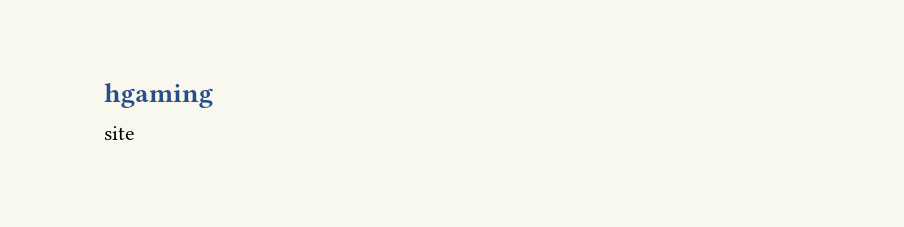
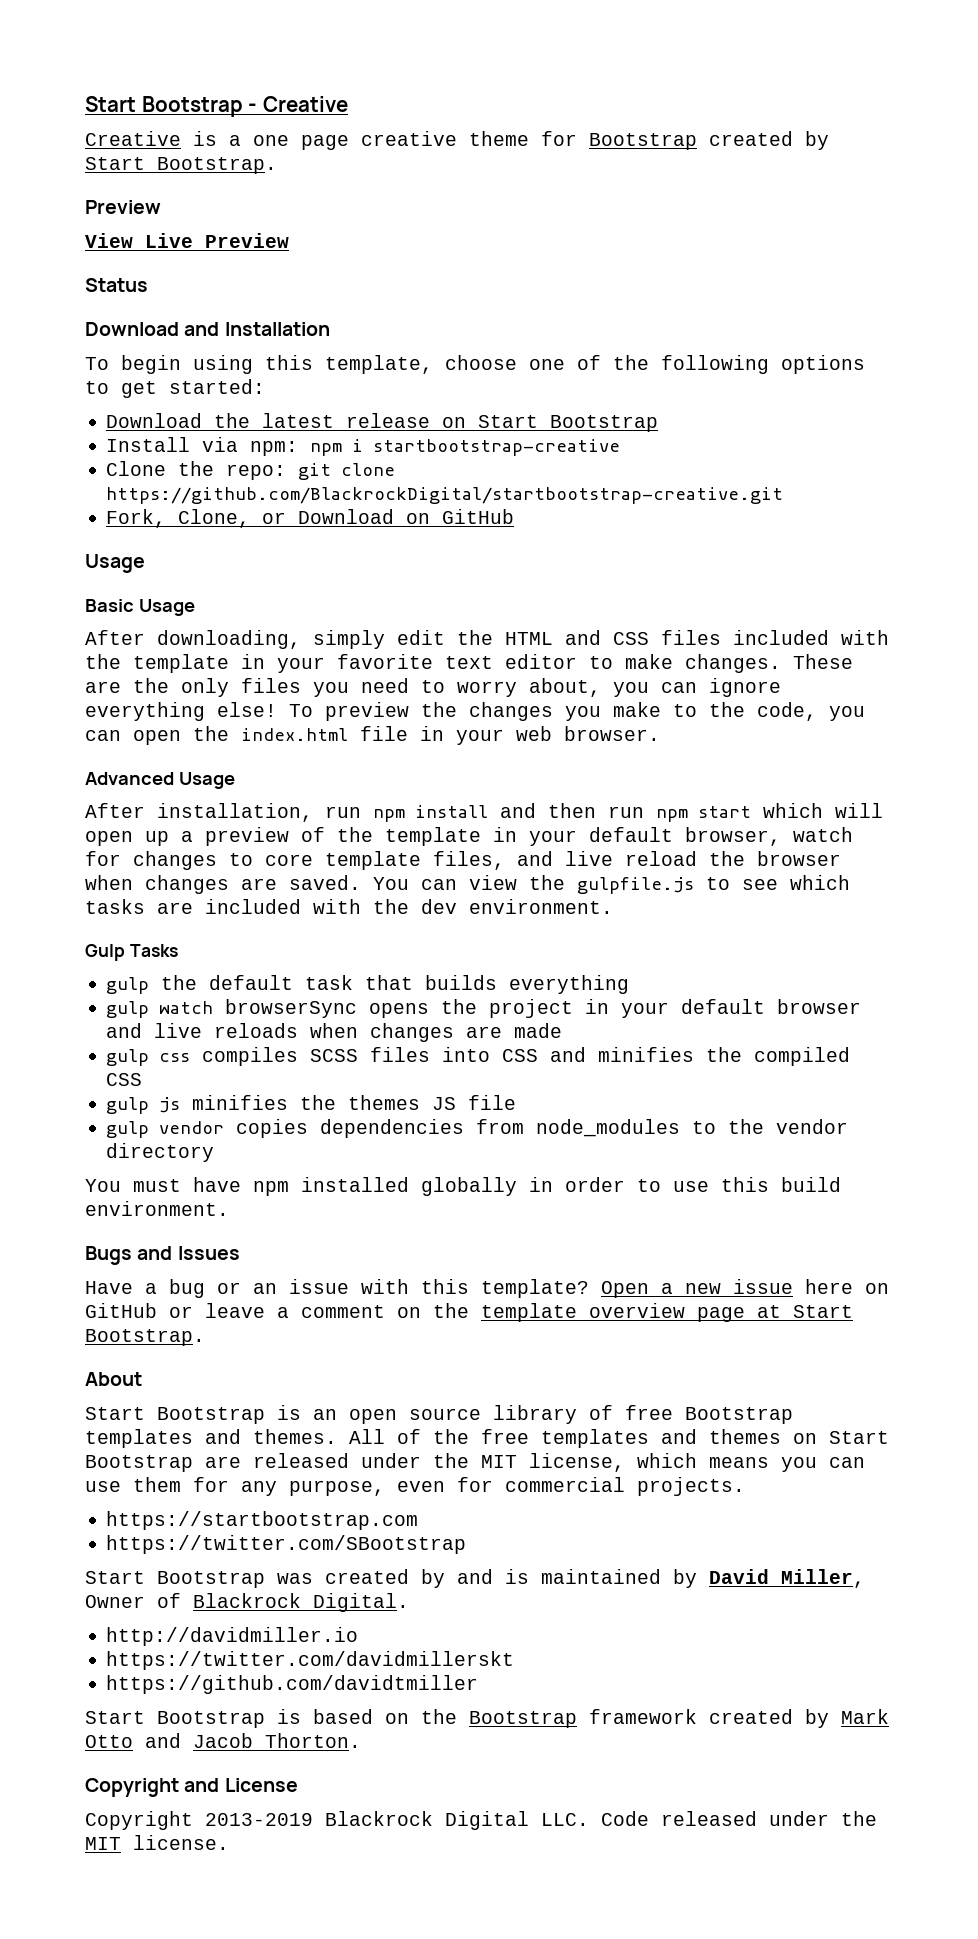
[104,83,213,108] [104,126,135,140] hgaming // site -> [85,96,348,117] [85,131,829,150] [85,157,277,174] [85,200,161,214] [85,233,289,248] [85,278,148,292] [85,322,330,336] [85,355,865,374] [85,379,265,398] [106,413,659,432] [106,437,621,456] [106,461,396,480] [106,487,784,504] [106,509,515,528] [85,554,145,573] [85,599,195,616] [85,630,889,649] [85,654,853,673] [85,678,781,697] [85,702,865,721] [85,726,660,745] [85,772,235,789] [85,803,883,822] [85,827,853,846] [85,851,841,870] [85,875,850,894] [85,899,613,914] [85,944,178,961] [106,975,630,994] [106,999,862,1018] [106,1023,563,1042] [106,1047,851,1066] [106,1073,143,1086] [106,1095,517,1114] [106,1119,849,1138] [106,1143,215,1162] [85,1177,841,1196] [85,1201,229,1216] [85,1246,240,1265] [85,1279,889,1298] [85,1303,853,1322] [85,1329,205,1346] [85,1372,142,1386] [85,1405,793,1424] [85,1429,889,1448] [85,1453,865,1472] [85,1477,745,1496] [106,1511,419,1530] [106,1535,467,1554] [85,1569,865,1588] [85,1593,409,1612] [106,1627,359,1646] [106,1651,515,1670] [106,1675,479,1694] [85,1709,889,1728] [85,1733,361,1748] [85,1778,298,1797] [85,1811,877,1830] [85,1835,229,1850] Start Bootstrap - Creative // Creative is a one page creative theme for Bootstrap created by Start Bootstrap. // Preview // View Live Preview // Status // Download and Installation // To begin using this template, choose one of the following options to get started: // Download the latest release on Start Bootstrap // Install via npm: npm i startbootstrap-creative // Clone the repo: git clone https://github.com/BlackrockDigital/startbootstrap-creative.git // Fork, Clone, or Download on GitHub // Usage // Basic Usage // After downloading, simply edit the HTML and CSS files included with the template in your favorite text editor to make changes. These are the only files you need to worry about, you can ignore everything else! To preview the changes you make to the code, you can open the index.html file in your web browser. // Advanced Usage // After installation, run npm install and then run npm start which will open up a preview of the template in your default browser, watch for changes to core template files, and live reload the browser when changes are saved. You can view the gulpfile.js to see which tasks are included with the dev environment. // Gulp Tasks // gulp the default task that builds everything // gulp watch browserSync opens the project in your default browser and live reloads when changes are made // gulp css compiles SCSS files into CSS and minifies the compiled CSS // gulp js minifies the themes JS file // gulp vendor copies dependencies from node_modules to the vendor directory // You must have npm installed globally in order to use this build environment. // Bugs and Issues // Have a bug or an issue with this template? Open a new issue here on GitHub or leave a comment on the template overview page at Start Bootstrap. // About // Start Bootstrap is an open source library of free Bootstrap templates and themes. All of the free templates and themes on Start Bootstrap are released under the MIT license, which means you can use them for any purpose, even for commercial projects. // https://startbootstrap.com // https://twitter.com/SBootstrap // Start Bootstrap was created by and is maintained by David Miller, Owner of Blackrock Digital. // http://davidmiller.io // https://twitter.com/davidmillerskt // https://github.com/davidtmiller // Start Bootstrap is based on the Bootstrap framework created by Mark Otto and Jacob Thorton. // Copyright and License // Copyright 2013-2019 Blackrock Digital LLC. Code released under the MIT license.

